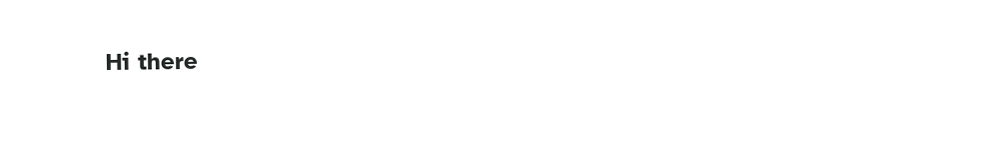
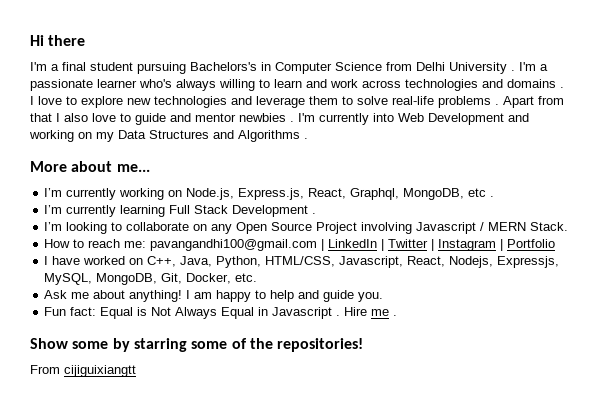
(198, 61) none -> [30,62,548,74] [30,79,564,91] [30,96,564,108] [30,113,529,125] [29,130,308,142] [30,161,150,172] [44,188,495,200] [44,205,317,217] [44,222,569,234] [44,239,556,251] [44,256,560,268] [44,273,258,285] [44,290,384,302] [44,307,398,319] [30,338,364,352] [30,365,136,377] // I'm a final student pursuing Bachelors's in Computer Science from Delhi University . I'm a passionate learner who's always willing to learn and work across technologies and domains . I love to explore new technologies and leverage them to solve real-life problems . Apart from that I also love to guide and mentor newbies . I'm currently into Web Development and working on my Data Structures and Algorithms . // More about me... // I’m currently working on Node.js, Express.js, React, Graphql, MongoDB, etc . // I’m currently learning Full Stack Development . // I’m looking to collaborate on any Open Source Project involving Javascript / MERN Stack. // How to reach me: pavangandhi100@gmail.com | LinkedIn | Twitter | Instagram | Portfolio // I have worked on C++, Java, Python, HTML/CSS, Javascript, React, Nodejs, Expressjs, MySQL, MongoDB, Git, Docker, etc. // Ask me about anything! I am happy to help and guide you. // Fun fact: Equal is Not Always Equal in Javascript . Hire me . // Show some by starring some of the repositories! // From cijiguixiangtt

